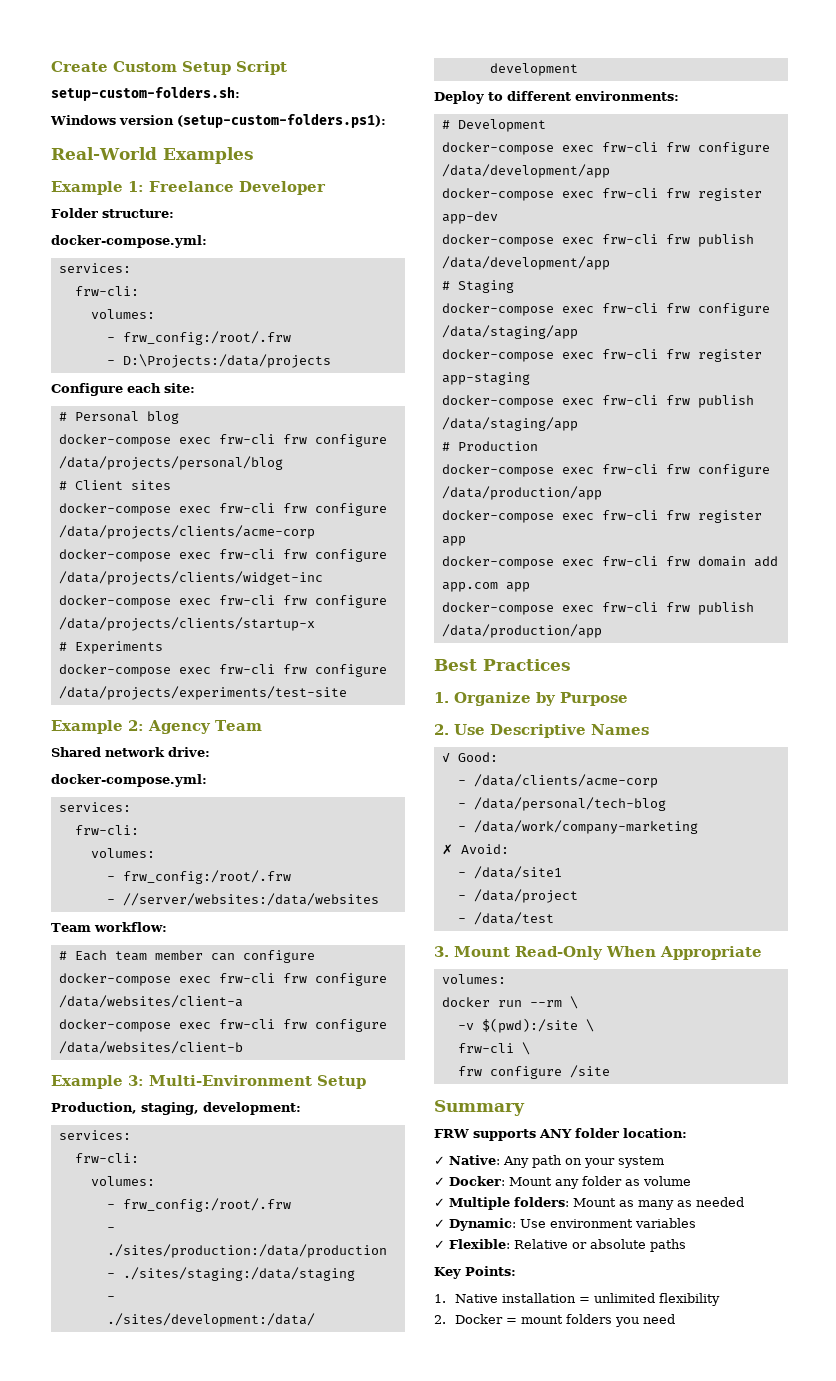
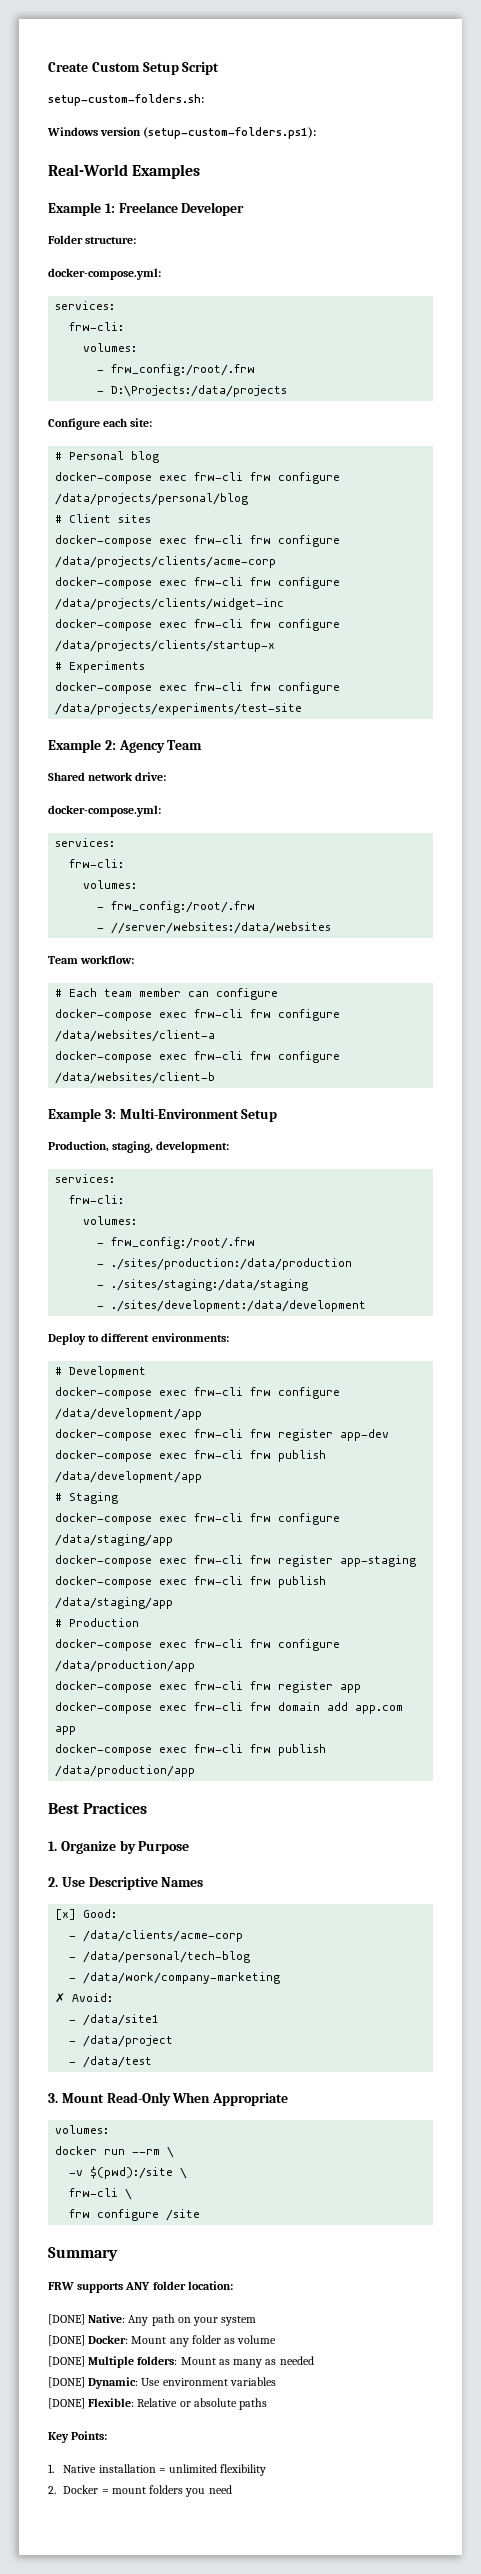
[441,753,450,762] ✓ -> [55,1909,77,1920] [x]
[434,1156,445,1165] ✓ -> [48,2314,85,2325] [DONE]
[434,1177,445,1186] ✓ -> [48,2335,85,2346] [DONE]
[434,1198,445,1207] ✓ -> [48,2356,85,2367] [DONE]
[434,1219,445,1228] ✓ -> [48,2377,85,2388] [DONE]
[434,1240,445,1249] ✓ -> [48,2398,85,2409] [DONE]

